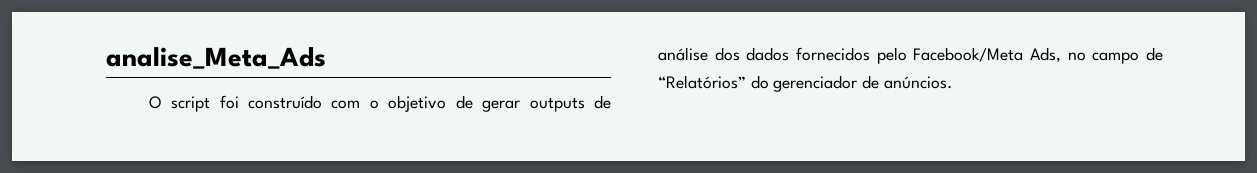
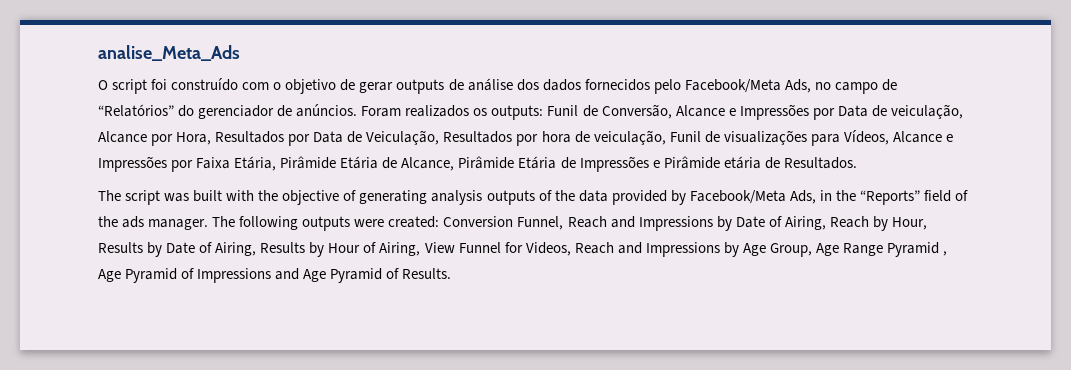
(952, 82) none -> [361,104,963,120] [98,130,953,146] [98,156,857,172] [98,190,969,205] [98,216,927,231] [98,242,948,257] [98,268,452,283] Foram realizados os outputs: Funil de Conversão, Alcance e Impressões por Data de veiculação, Alcance por Hora, Resultados por Data de Veiculação, Resultados por hora de veiculação, Funil de visualizações para Vídeos, Alcance e Impressões por Faixa Etária, Pirâmide Etária de Alcance, Pirâmide Etária de Impressões e Pirâmide etária de Resultados. // The script was built with the objective of generating analysis outputs of the data provided by Facebook/Meta Ads, in the “Reports” field of the ads manager. The following outputs were created: Conversion Funnel, Reach and Impressions by Date of Airing, Reach by Hour, Results by Date of Airing, Results by Hour of Airing, View Funnel for Videos, Reach and Impressions by Age Group, Age Range Pyramid , Age Pyramid of Impressions and Age Pyramid of Results.

